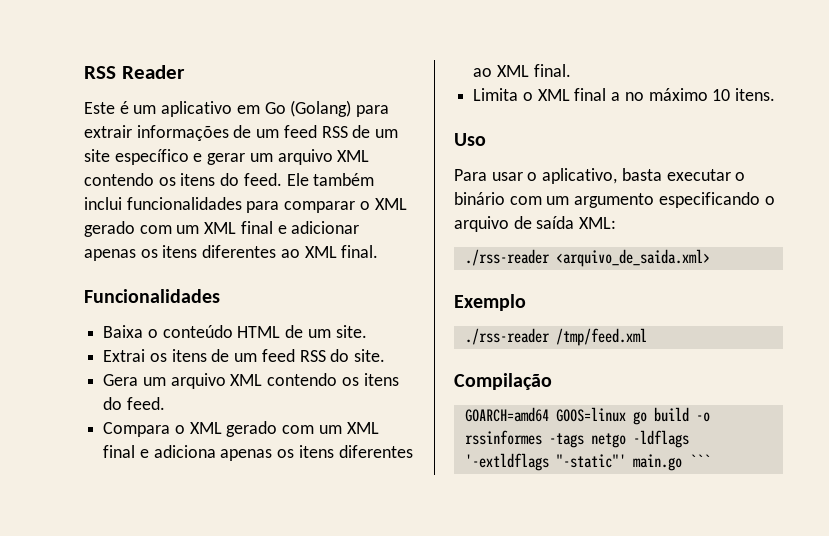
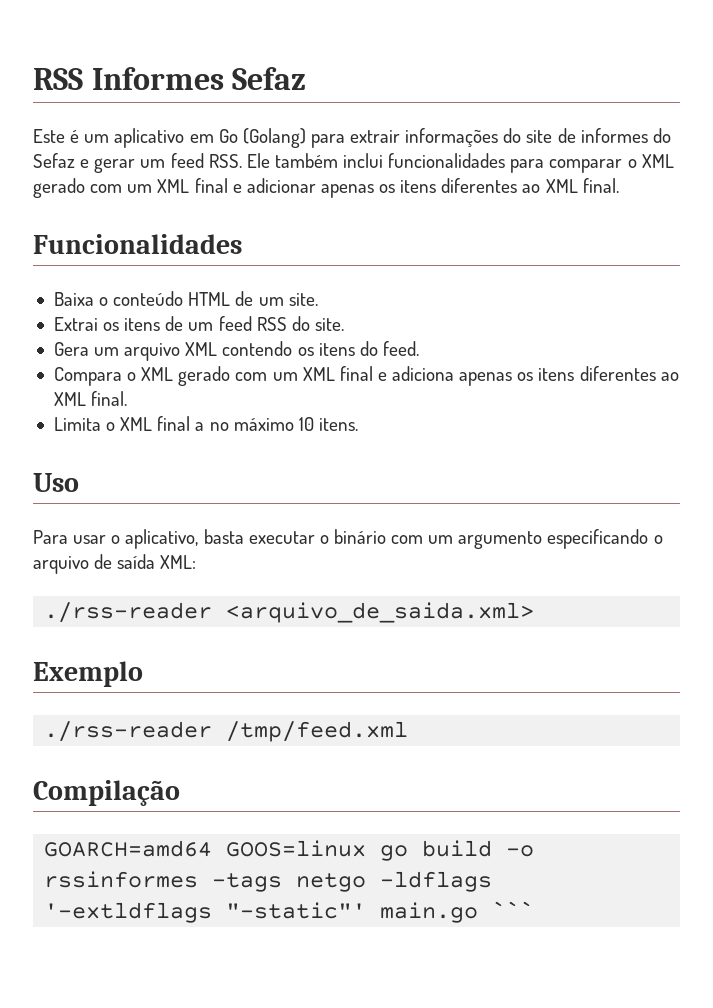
[84,65,185,79] RSS Reader -> [33,67,307,90] RSS Informes Sefaz
[233,125,399,138] [84,149,370,165] [84,173,282,186] de um feed RSS de um site específico e gerar um arquivo XML contendo os itens do feed. -> [503,128,671,143] [33,153,242,173] do site de informes do Sefaz e gerar um feed RSS.

